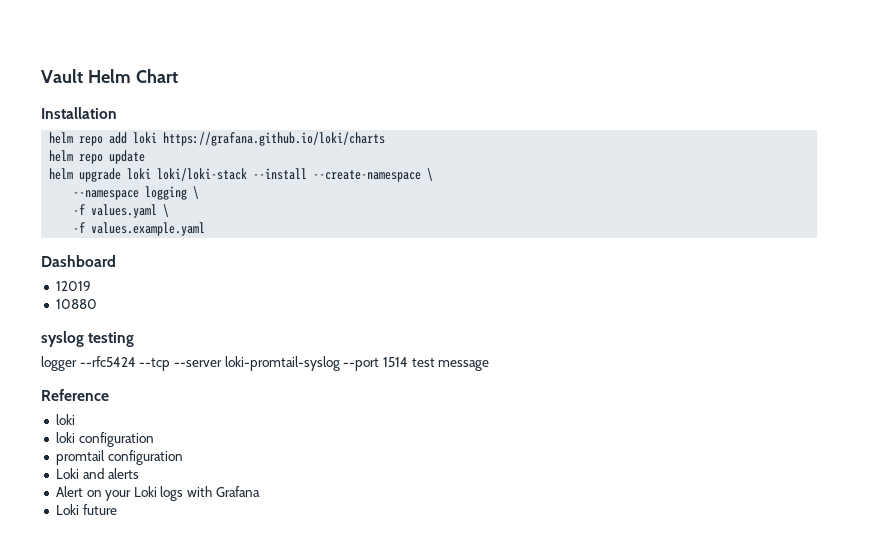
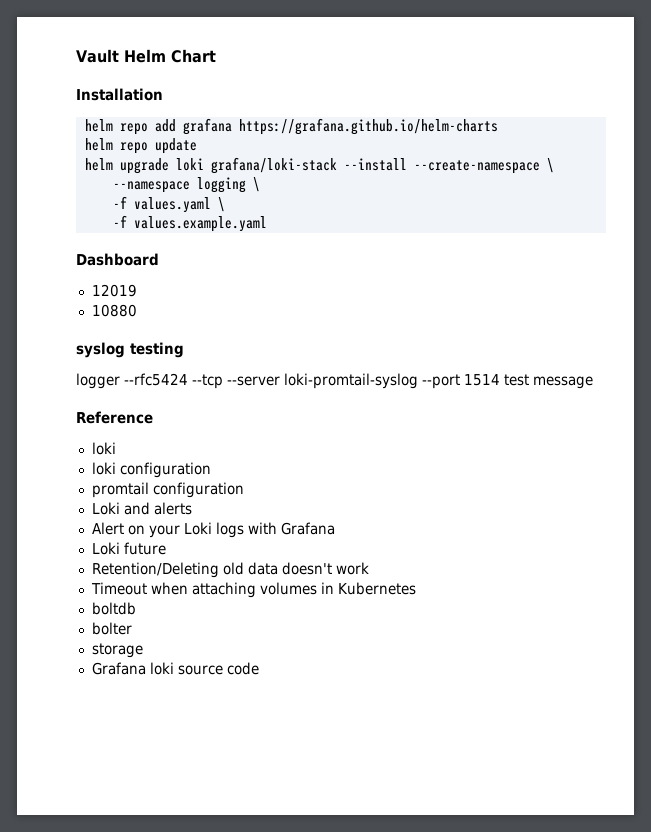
[133,132,386,146] loki https://grafana.github.io/loki/charts -> [182,118,498,135] grafana https://grafana.github.io/helm-charts
[157,168,248,181] loki/loki-stack -> [210,157,337,174] grafana/loki-stack
(117, 509) none -> [91,562,369,578] [90,582,416,598] [91,602,136,615] [91,622,132,635] [91,643,143,658] [91,662,259,675] // Retention/Deleting old data doesn't work // Timeout when attaching volumes in Kubernetes // boltdb // bolter // storage // Grafana loki source code

